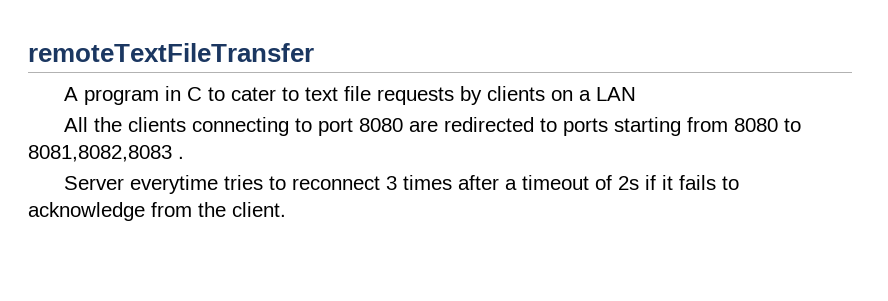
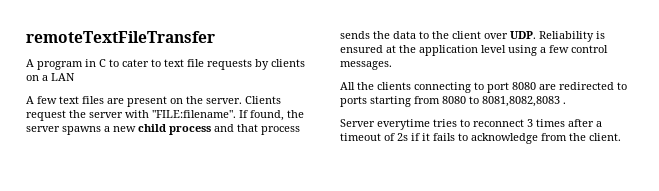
(636, 94) none -> [26,96,281,107] [26,110,304,121] [26,124,300,135] [340,31,605,42] [340,45,608,56] [340,61,392,70] // A few text files are present on the server. Clients request the server with "FILE:filename". If found, the server spawns a new child process and that process sends the data to the client over UDP. Reliability is ensured at the application level using a few control messages.

